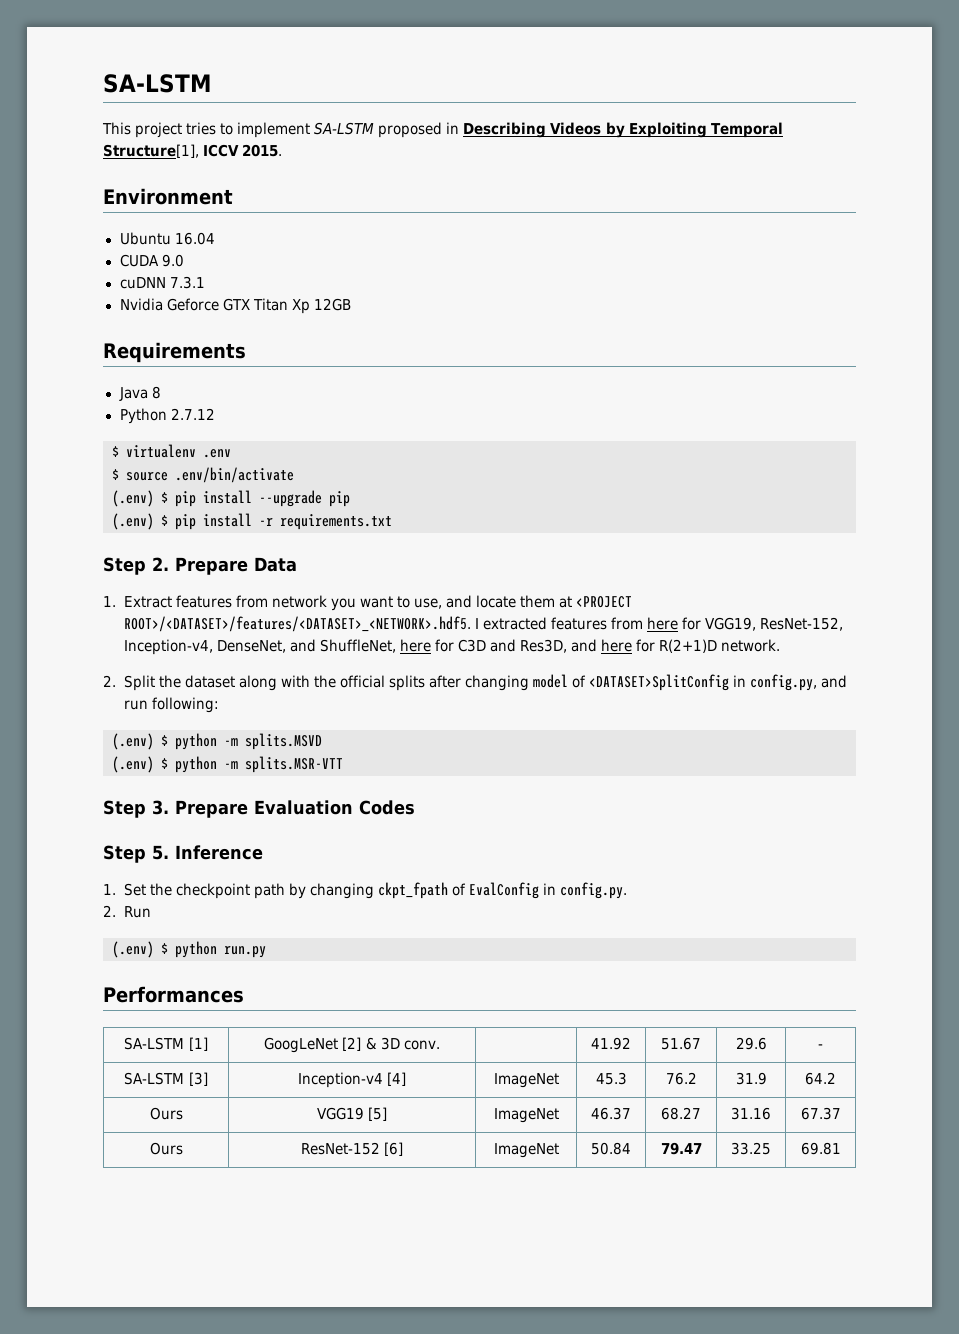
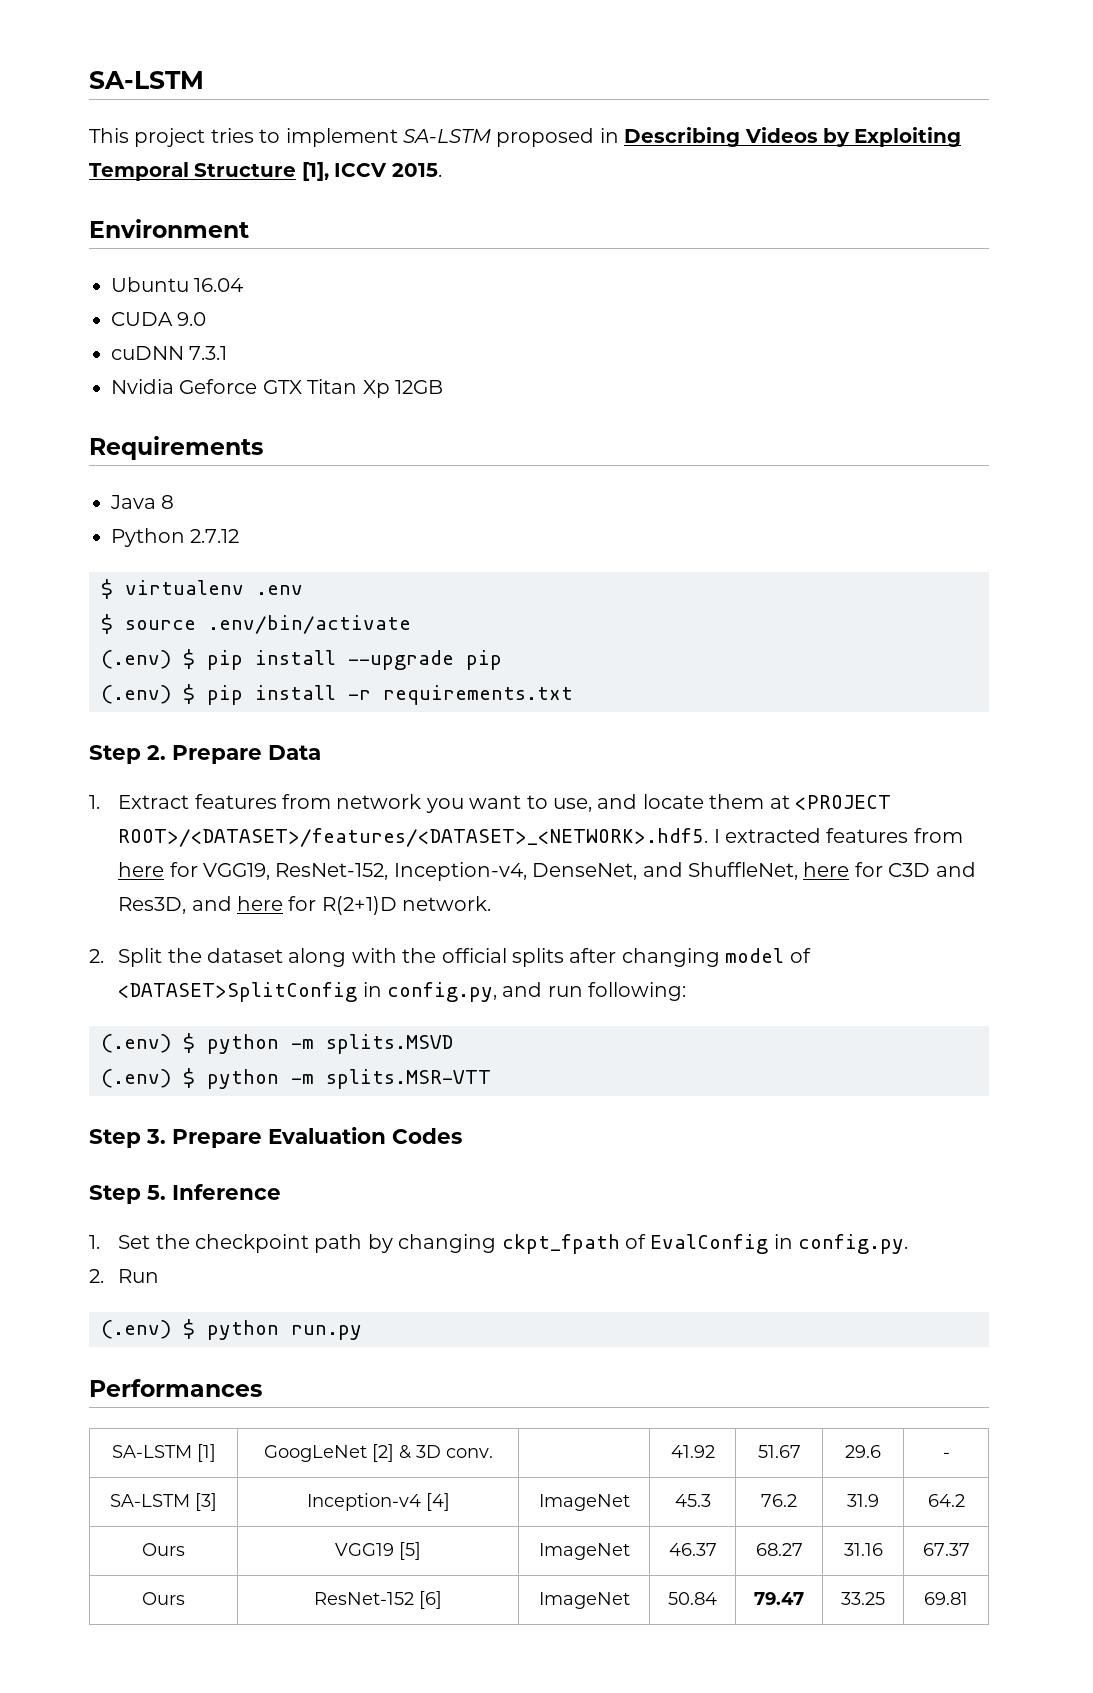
[103,144,199,158] Structure[1], -> [194,162,329,181] Structure [1],

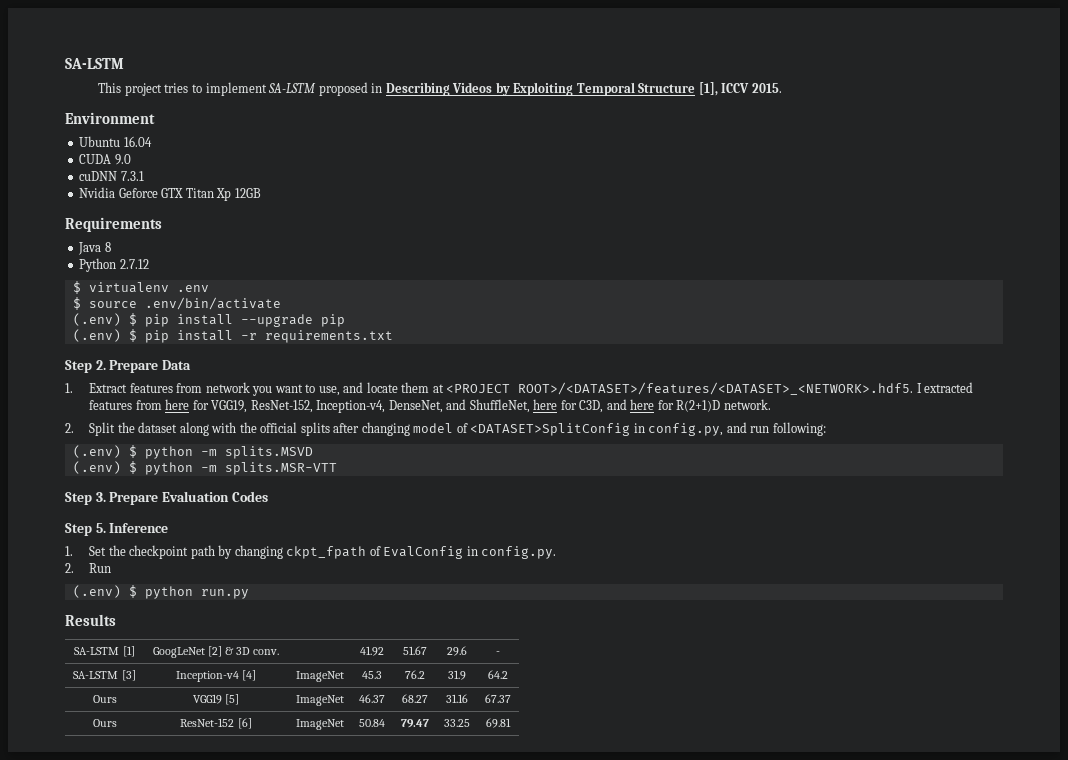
[888,862,976,877] [118,897,187,914] C3D and Res3D, -> [579,400,604,413] C3D,
[89,1379,262,1397] Performances -> [65,614,116,626] Results

